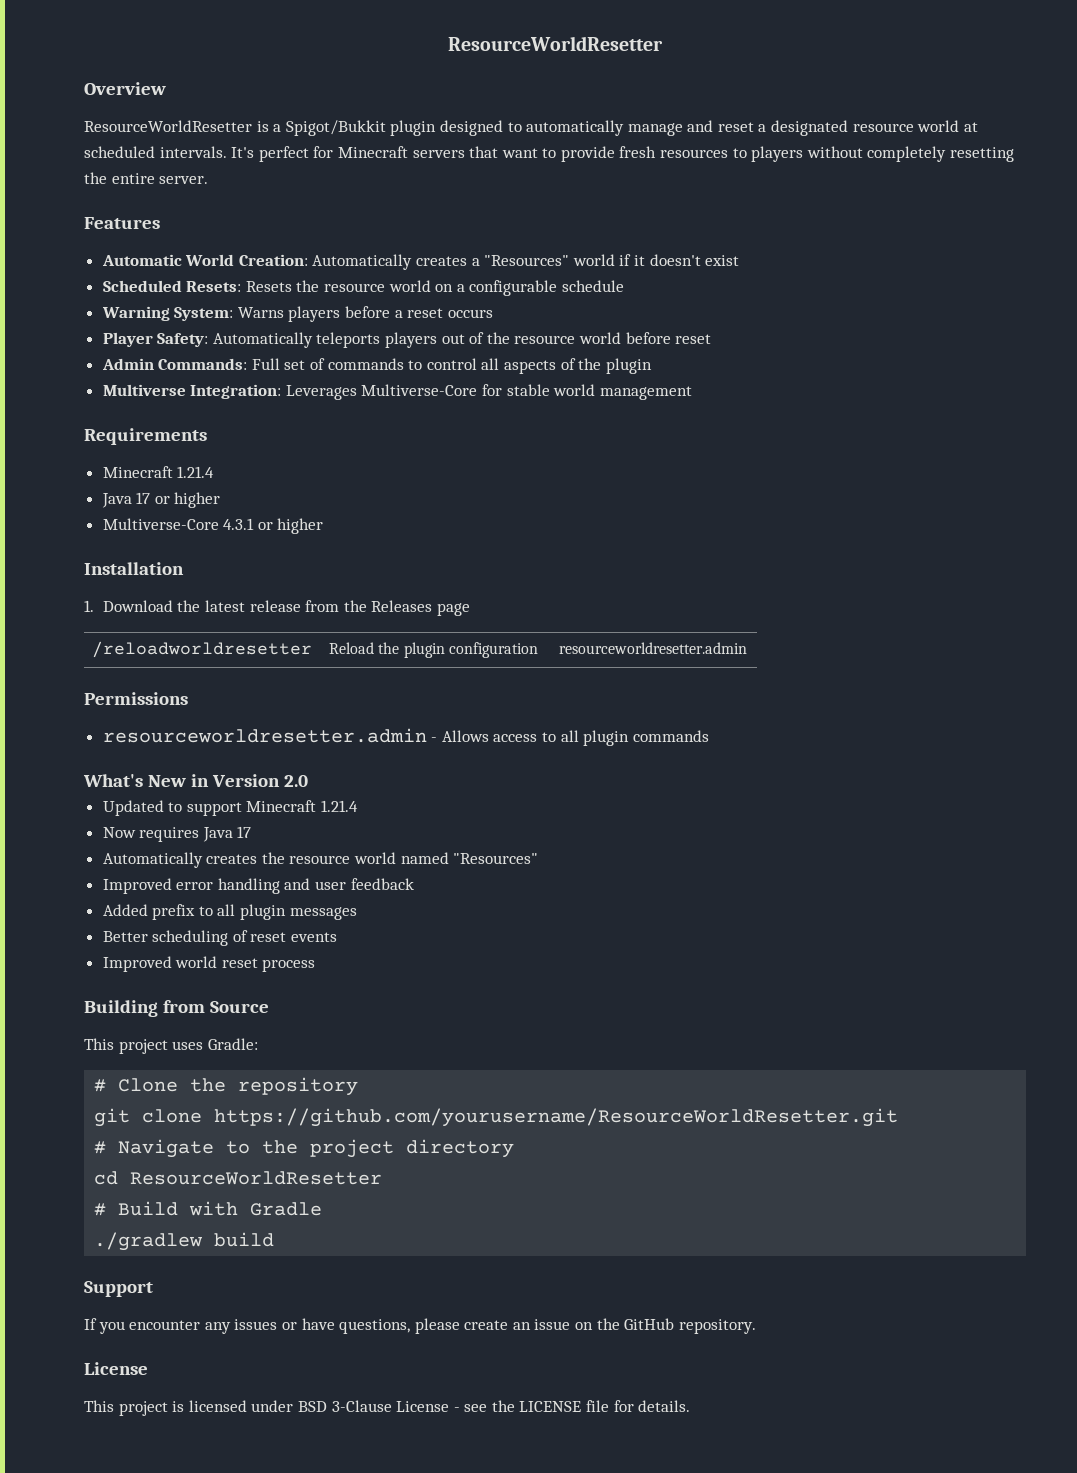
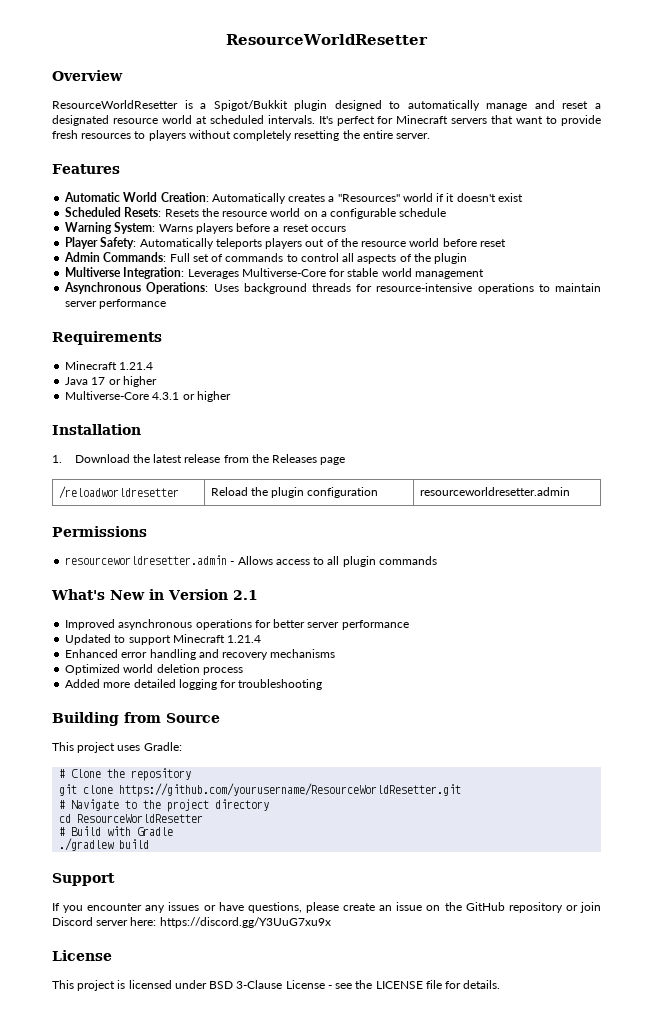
(692, 393) none -> [64,282,601,294] [65,299,167,309] // Asynchronous Operations: Uses background threads for resource-intensive operations to maintain server performance
[283,775,308,787] 2.0 -> [232,590,258,600] [65,619,409,630] 2.1 // Improved asynchronous operations for better server performance
[102,826,252,842] [102,852,539,868] [102,878,414,894] [102,904,357,920] [102,930,338,946] [102,956,316,972] Now requires Java 17 // Automatically creates the resource world named "Resources" // Improved error handling and user feedback // Added prefix to all plugin messages // Better scheduling of reset events // Improved world reset process -> [65,649,336,660] [65,664,243,675] [65,679,323,690] Enhanced error handling and recovery mechanisms // Optimized world deletion process // Added more detailed logging for troubleshooting
[678,1319,756,1334] repository. -> [508,902,601,913] [52,917,331,928] repository or join Discord server here: https://discord.gg/Y3UuG7xu9x

